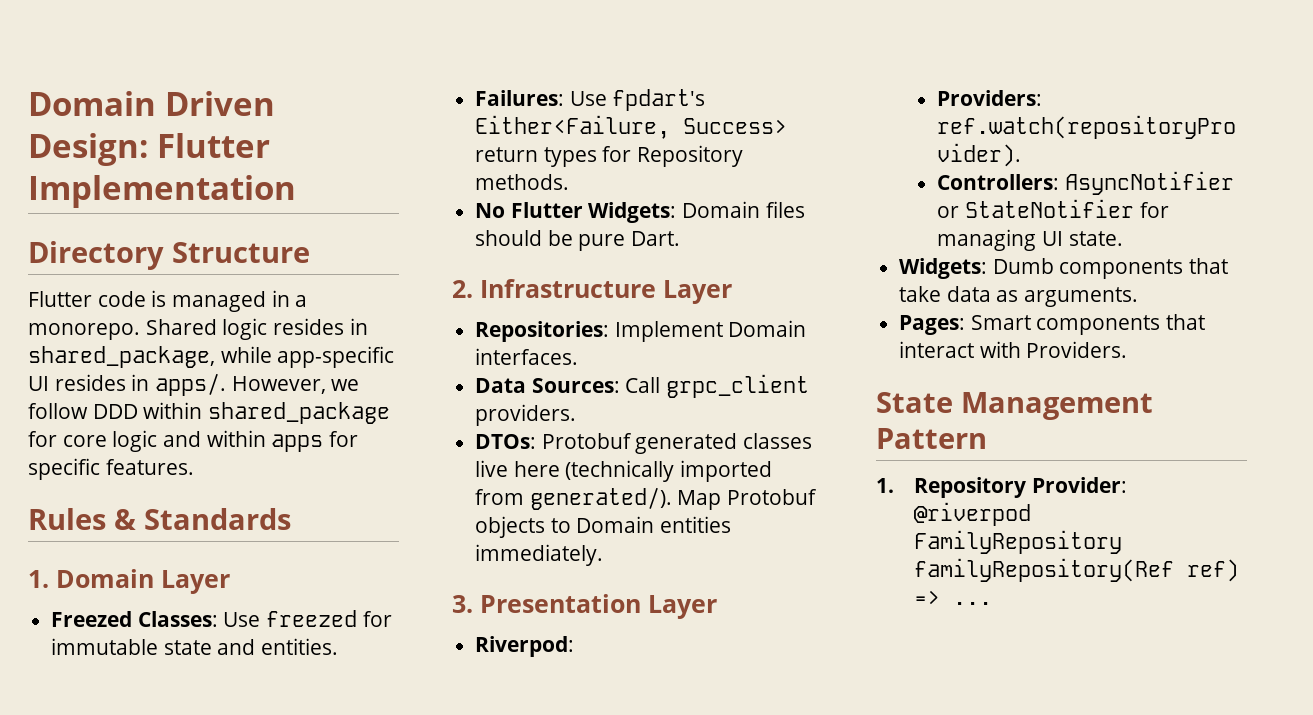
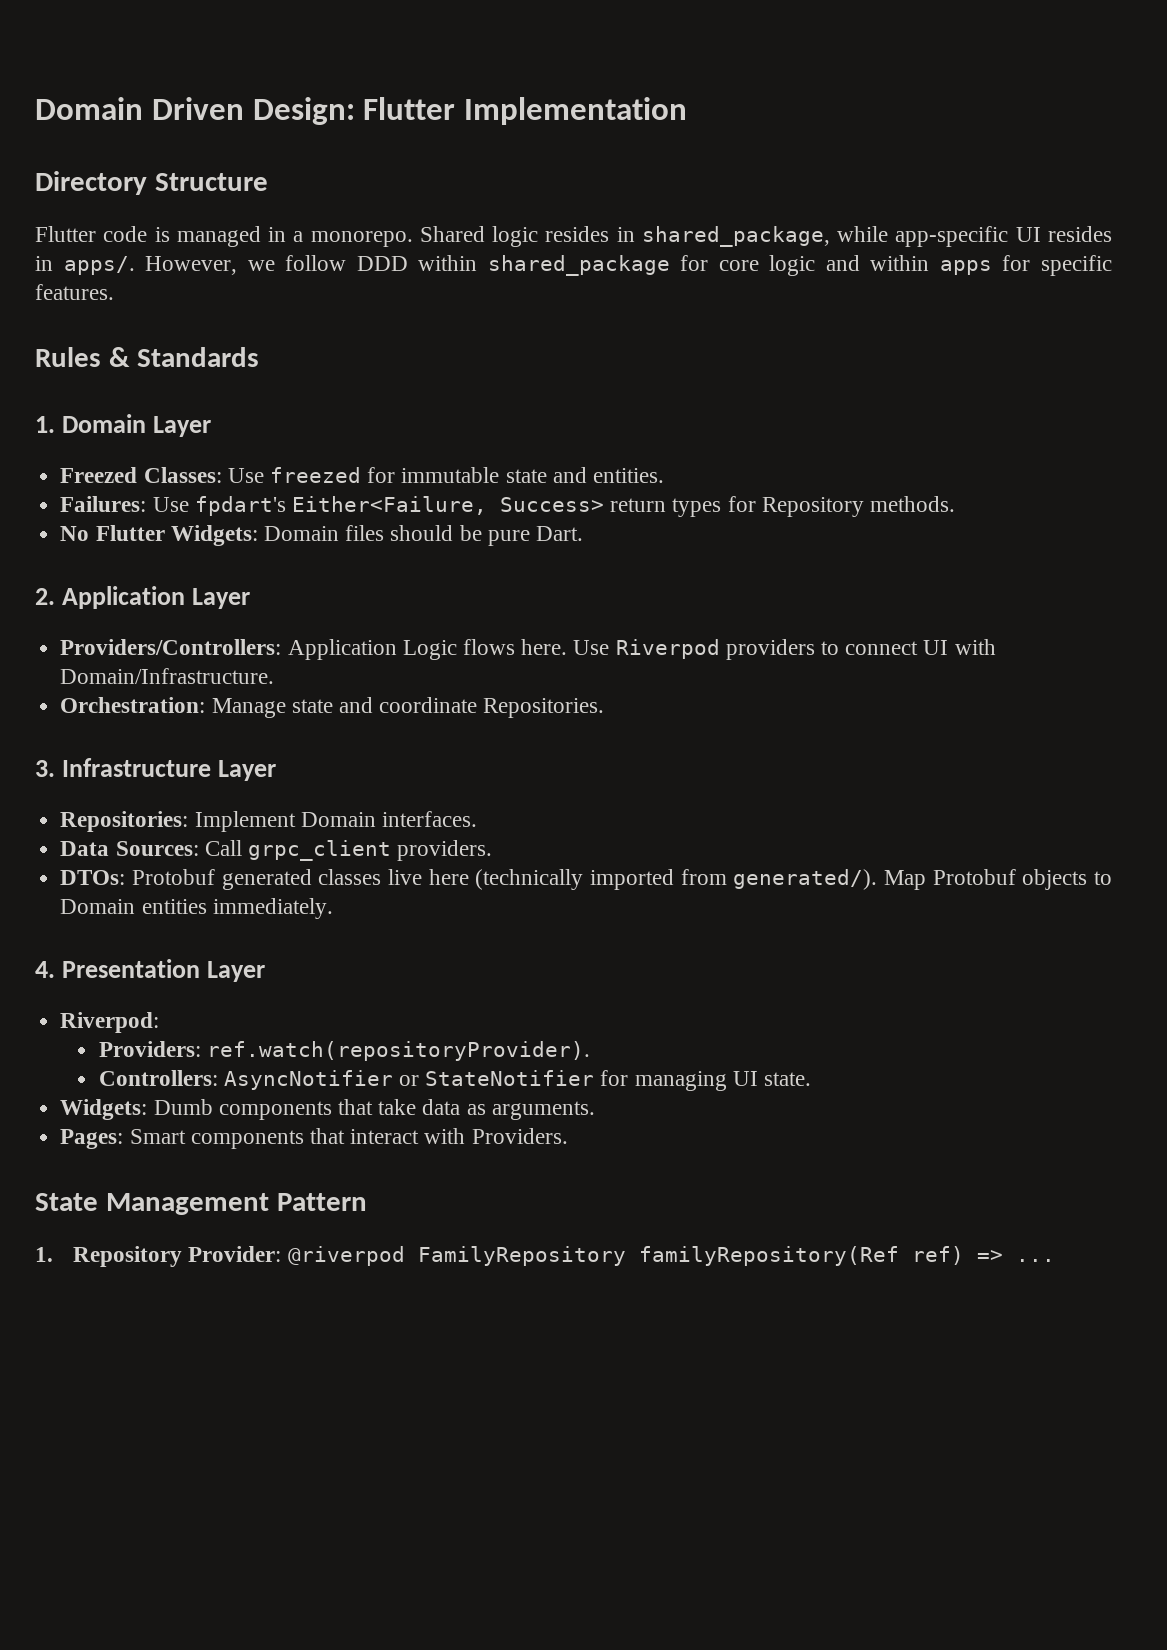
(473, 289) none -> [62,586,251,609] [60,639,996,660] [60,668,275,684] [60,697,605,718] [35,760,55,777] Application Layer // Providers/Controllers: Application Logic flows here. Use Riverpod providers to connect UI with Domain/Infrastructure. // Orchestration: Manage state and coordinate Repositories. // 3.
[452,595,473,613] 3. -> [35,961,55,978] 4.

